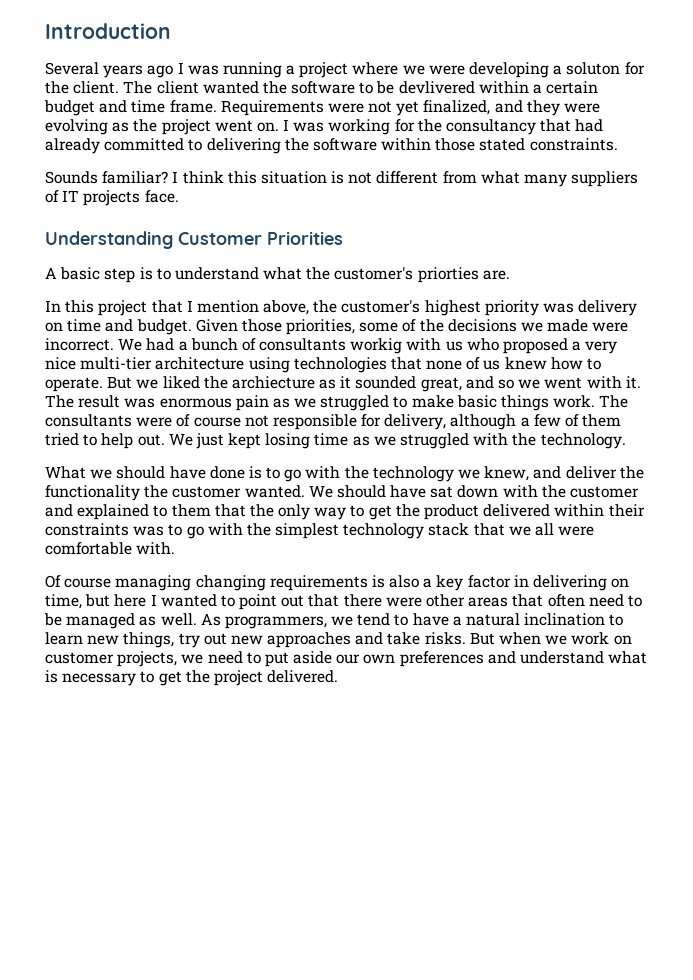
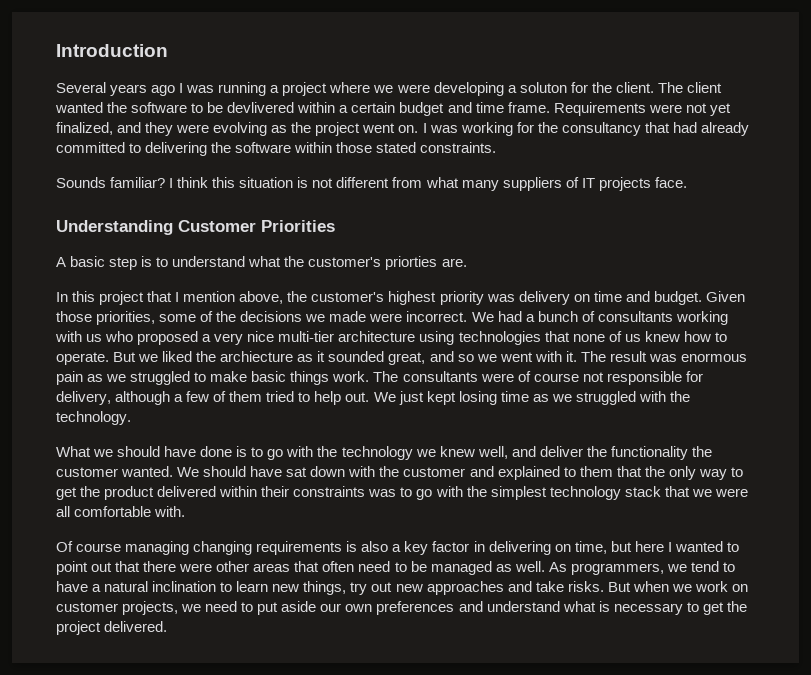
[350,338,403,354] workig -> [675,311,728,325] working
[484,466,530,481] knew, -> [439,446,508,459] knew well,
[535,523,595,536] all were -> [714,488,748,497] [56,506,70,517] were all

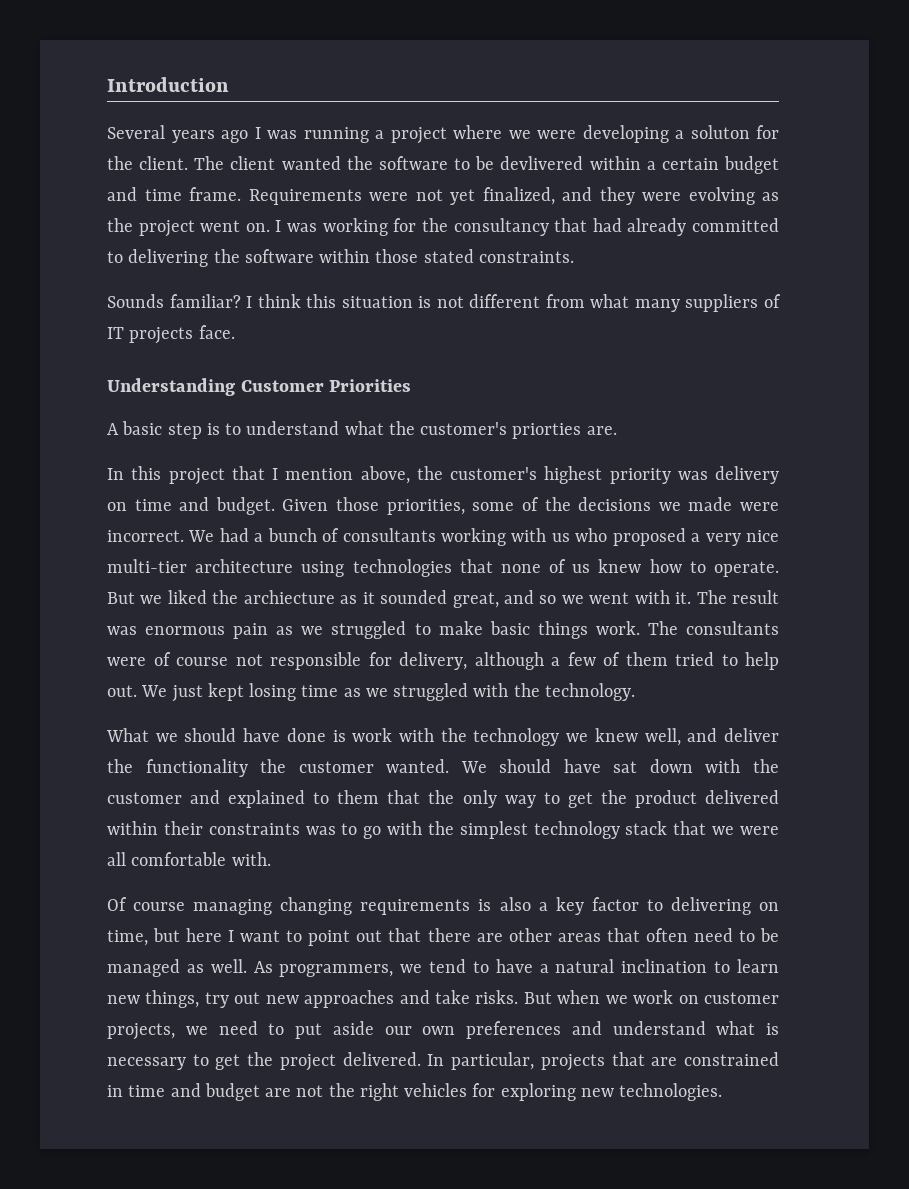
[251,447,284,460] to go -> [352,728,393,742] work
[473,541,485,552] in -> [646,899,663,911] to
[674,541,723,552] wanted -> [240,930,281,942] want
[179,563,213,572] were -> [476,933,503,942] are
(168, 626) none -> [427,1052,780,1071] [107,1083,723,1101] In particular, projects that are constrained in time and budget are not the right vehicles for exploring new technologies.

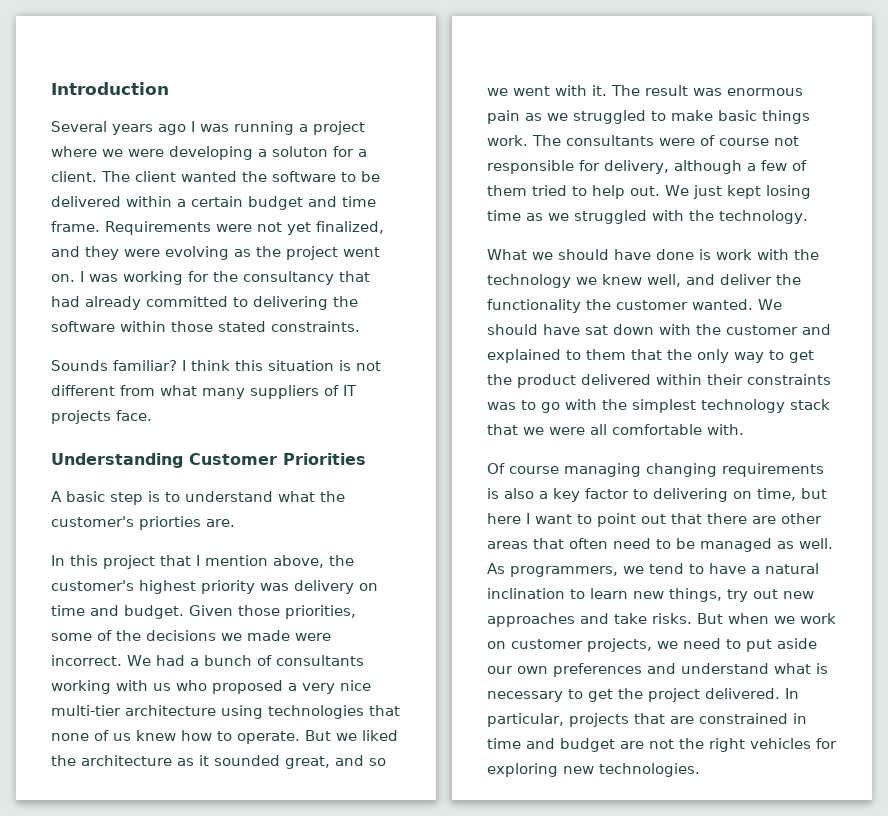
[107,156,133,170] the -> [358,149,367,157] a
[500,156,584,170] devlivered -> [51,196,121,207] delivered
[243,590,335,604] archiecture -> [81,755,172,766] architecture

